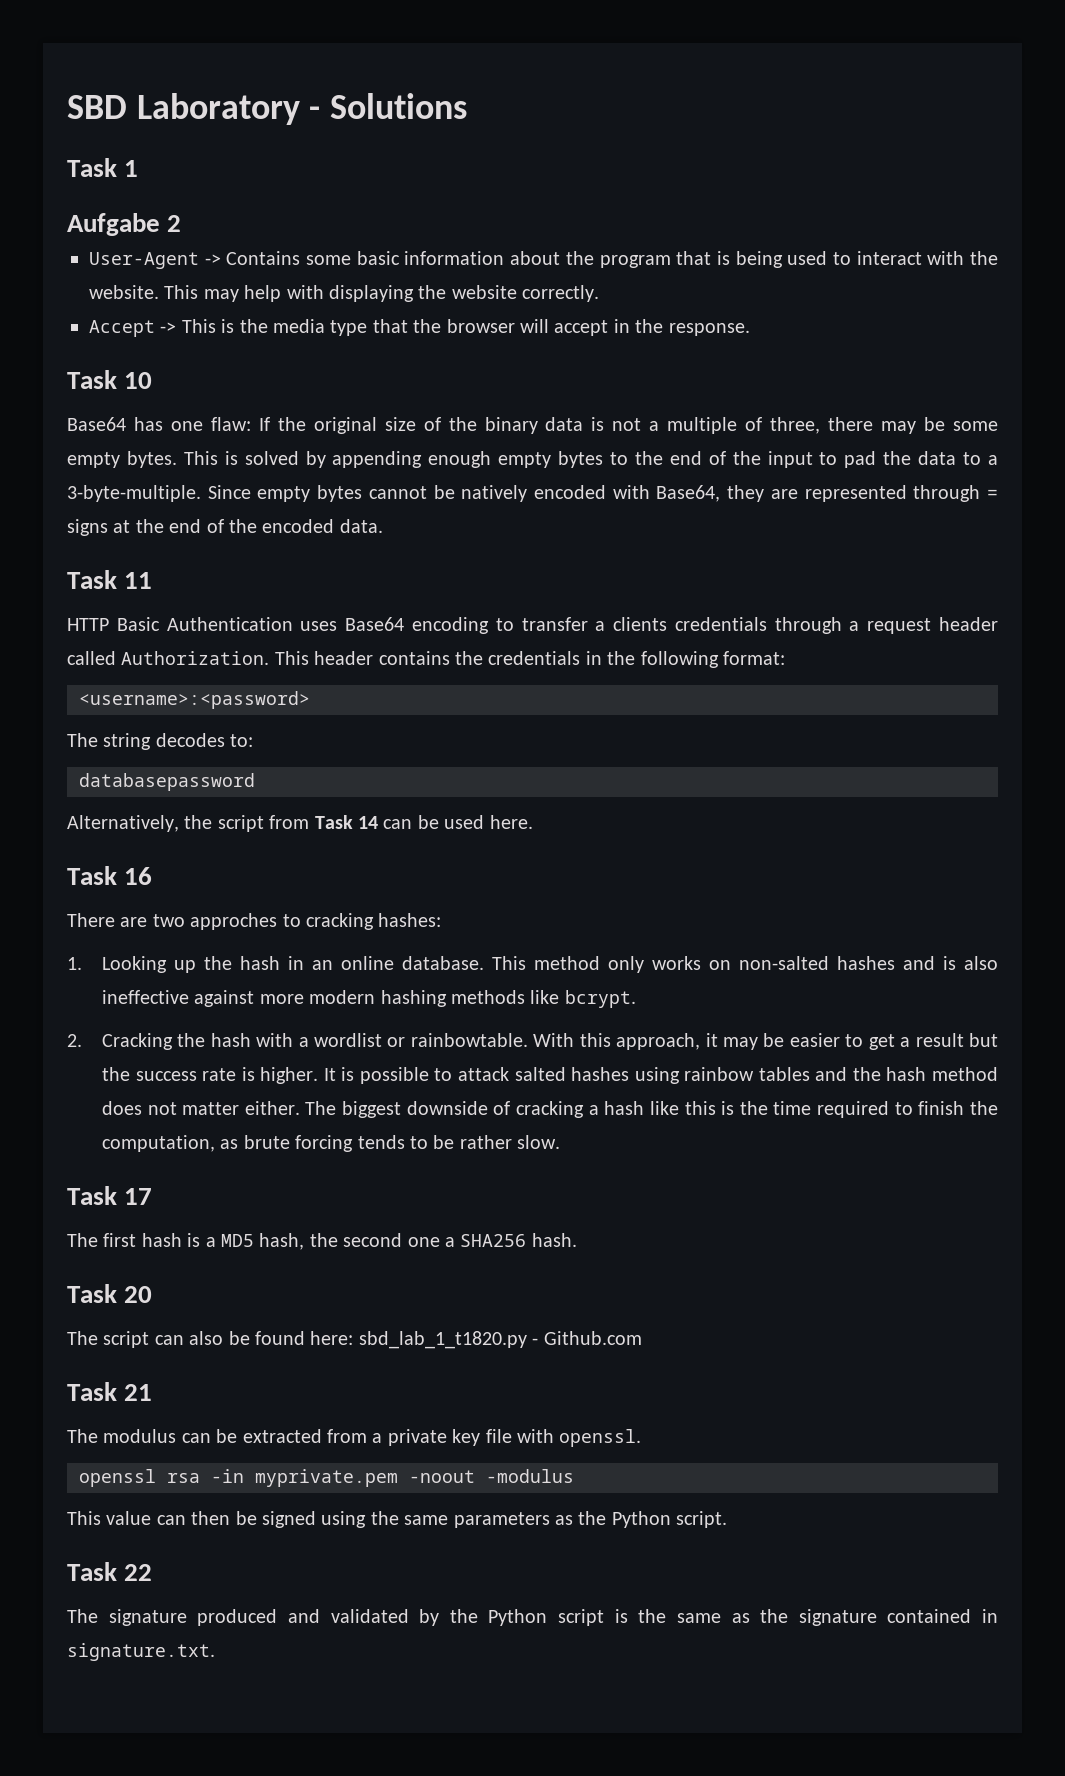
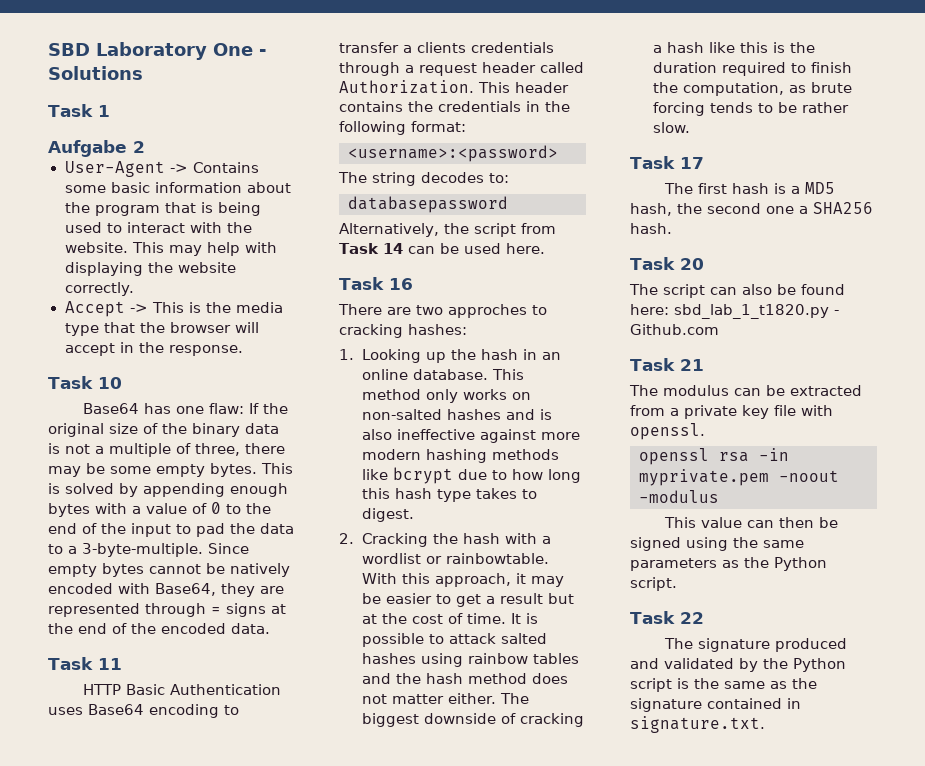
(300, 109) none -> [213,43,253,56] One
[498,451,604,468] empty bytes -> [48,502,221,517] bytes with a value of 0
[564,990,636,1008] bcrypt. -> [392,467,581,484] [361,488,537,502] [361,508,414,522] bcrypt due to how long this hash type takes to digest.
[101,1067,319,1084] the success rate is higher. -> [361,613,506,624] at the cost of time.
[773,1101,812,1115] time -> [652,62,717,73] duration

